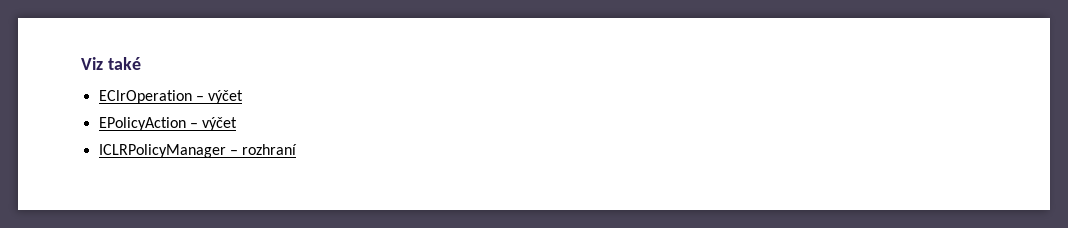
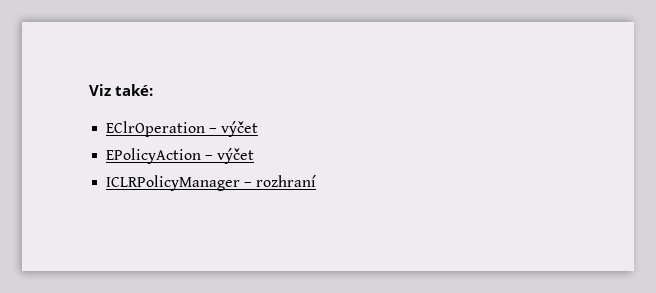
[107,57,141,70] také -> [115,84,154,96] také:

